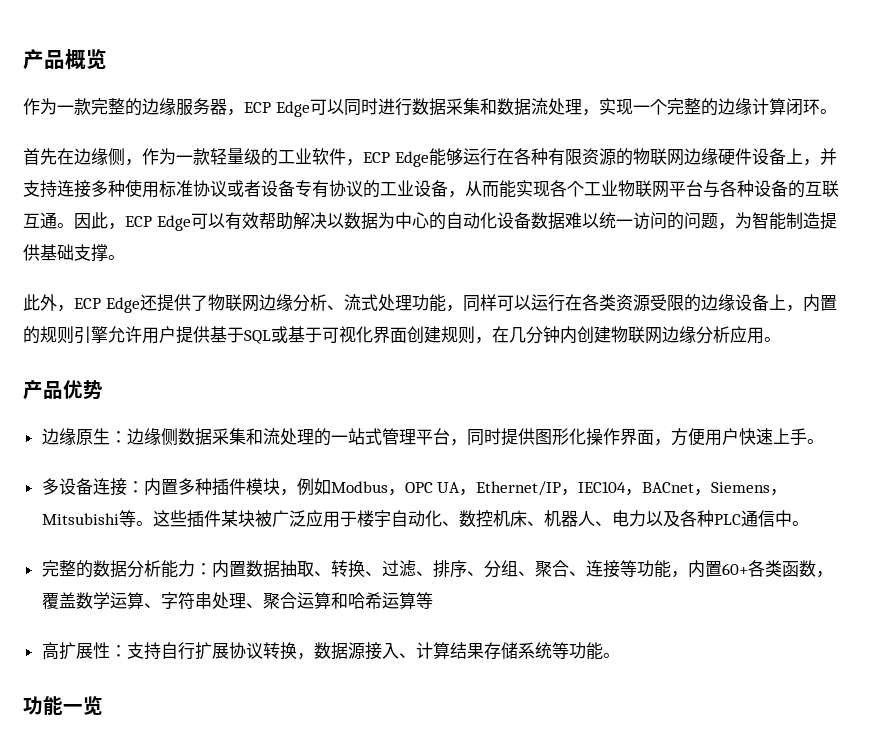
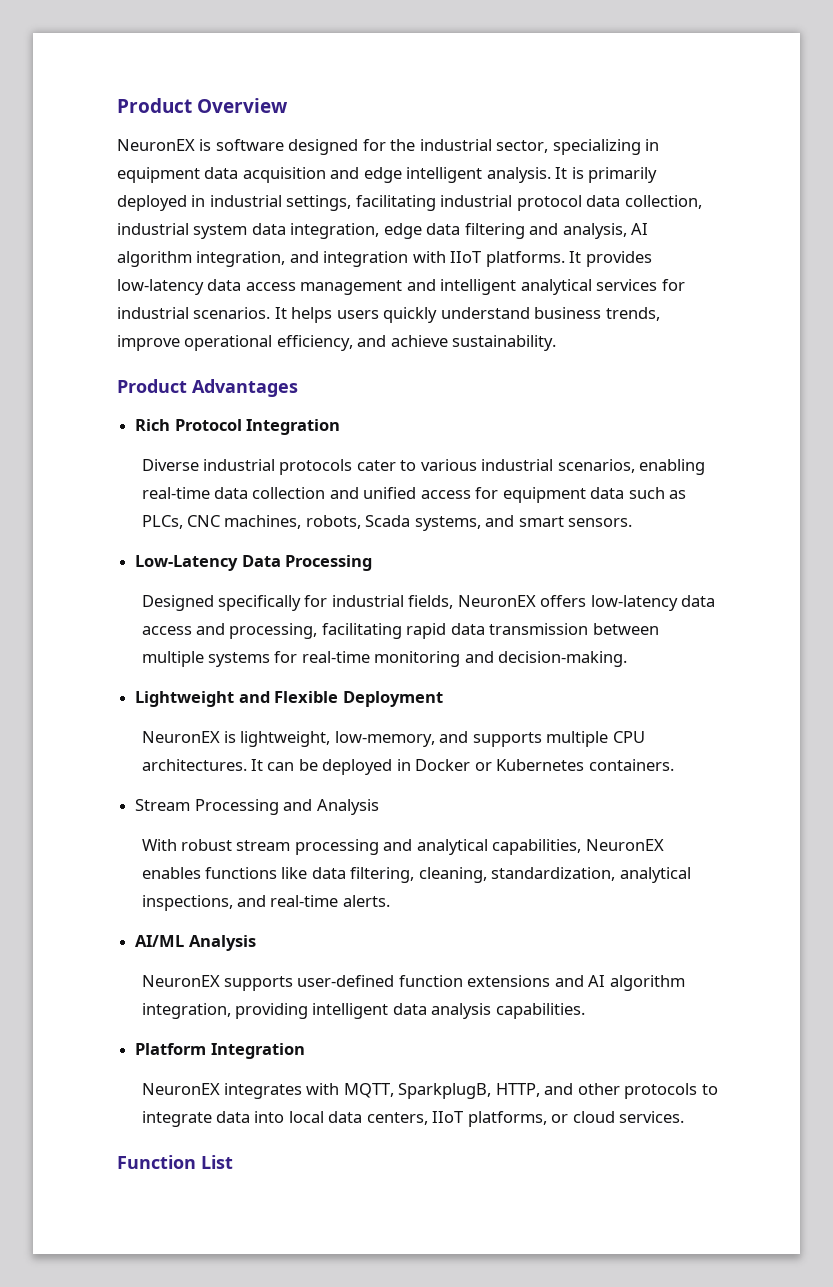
[23,49,107,70] [23,98,837,117] [23,148,837,167] [23,179,839,198] [23,212,837,231] [23,244,125,261] [23,294,837,313] [23,326,781,344] [23,380,103,400] [41,428,824,446] [41,478,788,496] [41,510,809,528] [41,560,833,578] [41,592,433,610] [41,642,620,660] [23,696,103,715] 产品概览 // 作为一款完整的边缘服务器，ECP Edge可以同时进行数据采集和数据流处理，实现一个完整的边缘计算闭环。 // 首先在边缘侧，作为一款轻量级的工业软件，ECP Edge能够运行在各种有限资源的物联网边缘硬件设备上，并支持连接多种使用标准协议或者设备专有协议的工业设备，从而能实现各个工业物联网平台与各种设备的互联互通。因此，ECP Edge可以有效帮助解决以数据为中心的自动化设备数据难以统一访问的问题，为智能制造提供基础支撑。 // 此外，ECP Edge还提供了物联网边缘分析、流式处理功能，同样可以运行在各类资源受限的边缘设备上，内置的规则引擎允许用户提供基于SQL或基于可视化界面创建规则，在几分钟内创建物联网边缘分析应用。 // 产品优势 // 边缘原生：边缘侧数据采集和流处理的一站式管理平台，同时提供图形化操作界面，方便用户快速上手。 // 多设备连接：内置多种插件模块，例如Modbus，OPC UA，Ethernet/IP，IEC104，BACnet，Siemens，Mitsubishi等。这些插件某块被广泛应用于楼宇自动化、数控机床、机器人、电力以及各种PLC通信中。 // 完整的数据分析能力：内置数据抽取、转换、过滤、排序、分组、聚合、连接等功能，内置60+各类函数，覆盖数学运算、字符串处理、聚合运算和哈希运算等 // 高扩展性：支持自行扩展协议转换，数据源接入、计算结果存储系统等功能。 // 功能一览 -> [117,98,289,113] [117,139,660,155] [117,167,658,183] [117,195,702,211] [117,223,649,239] [117,251,652,267] [117,279,685,295] [117,307,660,323] [117,335,557,351] [117,379,298,397] [135,419,341,435] [141,459,706,475] [141,487,687,503] [141,515,633,531] [135,555,373,571] [141,595,716,611] [141,623,659,639] [141,651,628,667] [135,691,443,707] [141,731,645,747] [141,759,674,775] [135,799,379,815] [141,839,664,855] [141,867,691,883] [141,895,390,911] [135,935,256,951] [141,975,685,991] [141,1003,585,1019] [135,1043,305,1059] [141,1083,718,1099] [141,1111,685,1127] [117,1155,233,1169] Product Overview // NeuronEX is software designed for the industrial sector, specializing in equipment data acquisition and edge intelligent analysis. It is primarily deployed in industrial settings, facilitating industrial protocol data collection, industrial system data integration, edge data filtering and analysis, AI algorithm integration, and integration with IIoT platforms. It provides low-latency data access management and intelligent analytical services for industrial scenarios. It helps users quickly understand business trends, improve operational efficiency, and achieve sustainability. // Product Advantages // Rich Protocol Integration // Diverse industrial protocols cater to various industrial scenarios, enabling real-time data collection and unified access for equipment data such as PLCs, CNC machines, robots, Scada systems, and smart sensors. // Low-Latency Data Processing // Designed specifically for industrial fields, NeuronEX offers low-latency data access and processing, facilitating rapid data transmission between multiple systems for real-time monitoring and decision-making. // Lightweight and Flexible Deployment // NeuronEX is lightweight, low-memory, and supports multiple CPU architectures. It can be deployed in Docker or Kubernetes containers. // Stream Processing and Analysis // With robust stream processing and analytical capabilities, NeuronEX enables functions like data filtering, cleaning, standardization, analytical inspections, and real-time alerts. // AI/ML Analysis // NeuronEX supports user-defined function extensions and AI algorithm integration, providing intelligent data analysis capabilities. // Platform Integration // NeuronEX integrates with MQTT, SparkplugB, HTTP, and other protocols to integrate data into local data centers, IIoT platforms, or cloud services. // Function List

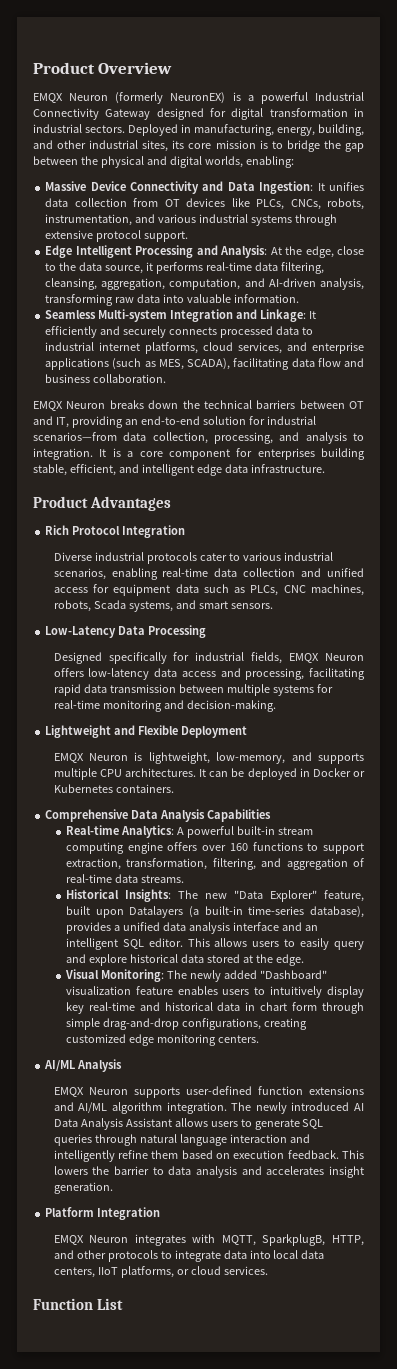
[117,139,660,155] [117,167,658,183] [117,195,702,211] [117,223,649,239] [117,251,652,267] [117,279,685,295] [117,307,660,323] [117,335,557,351] NeuronEX is software designed for the industrial sector, specializing in equipment data acquisition and edge intelligent analysis. It is primarily deployed in industrial settings, facilitating industrial protocol data collection, industrial system data integration, edge data filtering and analysis, AI algorithm integration, and integration with IIoT platforms. It provides low-latency data access management and intelligent analytical services for industrial scenarios. It helps users quickly understand business trends, improve operational efficiency, and achieve sustainability. -> [33,92,364,104] [33,108,364,120] [33,124,364,136] [33,140,364,152] [33,156,294,168] [45,181,364,194] [45,198,365,210] [45,214,337,226] [45,230,189,242] [45,245,365,258] [45,262,324,274] [45,278,364,290] [45,294,299,306] [45,309,316,322] [45,326,313,338] [45,342,364,354] [45,358,365,370] [45,374,167,383] [33,400,364,411] [33,416,316,428] [33,432,364,444] [33,448,365,460] [33,464,325,476] EMQX Neuron (formerly NeuronEX) is a powerful Industrial Connectivity Gateway designed for digital transformation in industrial sectors. Deployed in manufacturing, energy, building, and other industrial sites, its core mission is to bridge the gap between the physical and digital worlds, enabling: // Massive Device Connectivity and Data Ingestion: It unifies data collection from OT devices like PLCs, CNCs, robots, instrumentation, and various industrial systems through extensive protocol support. // Edge Intelligent Processing and Analysis: At the edge, close to the data source, it performs real-time data filtering, cleansing, aggregation, computation, and AI-driven analysis, transforming raw data into valuable information. // Seamless Multi-system Integration and Linkage: It efficiently and securely connects processed data to industrial internet platforms, cloud services, and enterprise applications (such as MES, SCADA), facilitating data flow and business collaboration. // EMQX Neuron breaks down the technical barriers between OT and IT, providing an end-to-end solution for industrial scenarios—from data collection, processing, and analysis to integration. It is a core component for enterprises building stable, efficient, and intelligent edge data infrastructure.
[457,595,536,607] NeuronEX -> [289,653,364,663] EMQX Neuron
[141,731,220,743] NeuronEX -> [53,753,129,763] EMQX Neuron
[135,799,379,815] [141,839,664,855] [141,867,691,883] [141,895,390,911] Stream Processing and Analysis // With robust stream processing and analytical capabilities, NeuronEX enables functions like data filtering, cleaning, standardization, analytical inspections, and real-time alerts. -> [45,809,272,822] [65,825,313,838] [65,842,364,854] [65,858,364,870] [65,874,184,883] [65,889,364,902] [65,906,364,918] [65,922,318,934] [65,938,364,950] [65,954,304,966] [64,969,327,982] [65,986,364,998] [65,1002,365,1014] [65,1018,307,1030] [65,1034,259,1046] Comprehensive Data Analysis Capabilities // Real-time Analytics: A powerful built-in stream computing engine offers over 160 functions to support extraction, transformation, filtering, and aggregation of real-time data streams. // Historical Insights: The new "Data Explorer" feature, built upon Datalayers (a built-in time-series database), provides a unified data analysis interface and an intelligent SQL editor. This allows users to easily query and explore historical data stored at the edge. // Visual Monitoring: The newly added "Dashboard" visualization feature enables users to intuitively display key real-time and historical data in chart form through simple drag-and-drop configurations, creating customized edge monitoring centers.
[141,975,220,987] NeuronEX -> [53,1087,128,1097] EMQX Neuron
[588,975,685,991] [141,1003,585,1019] AI algorithm integration, providing intelligent data analysis capabilities. -> [78,1102,364,1114] [53,1118,324,1130] [53,1134,310,1146] [53,1150,365,1162] [53,1166,365,1178] [53,1182,113,1194] AI/ML algorithm integration. The newly introduced AI Data Analysis Assistant allows users to generate SQL queries through natural language interaction and intelligently refine them based on execution feedback. This lowers the barrier to data analysis and accelerates insight generation.
[141,1083,220,1095] NeuronEX -> [53,1235,129,1245] EMQX Neuron

